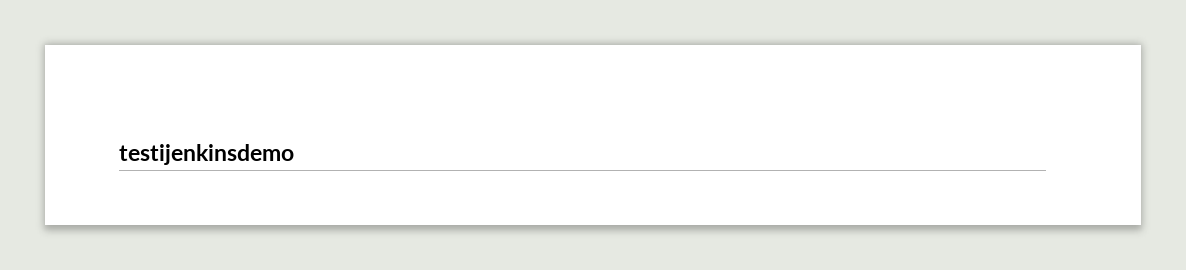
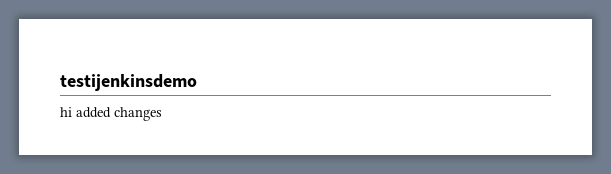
(294, 154) none -> [60,107,162,121] // hi added changes

